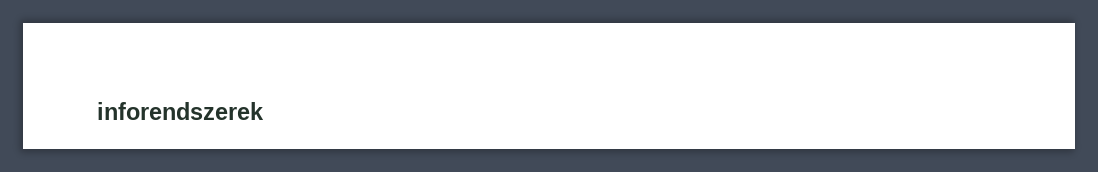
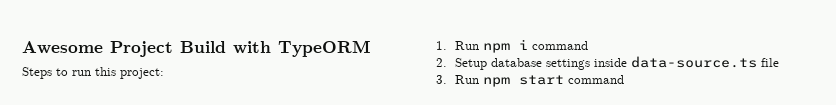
[97,102,264,120] inforendszerek -> [22,40,371,57] [22,67,164,79] [436,39,589,53] [436,56,780,70] [436,75,625,87] Awesome Project Build with TypeORM // Steps to run this project: // 1. Run npm i command // 2. Setup database settings inside data-source.ts file // 3. Run npm start command

